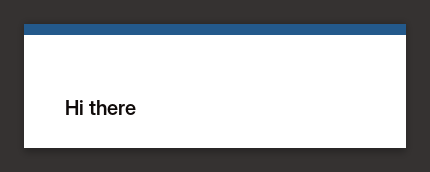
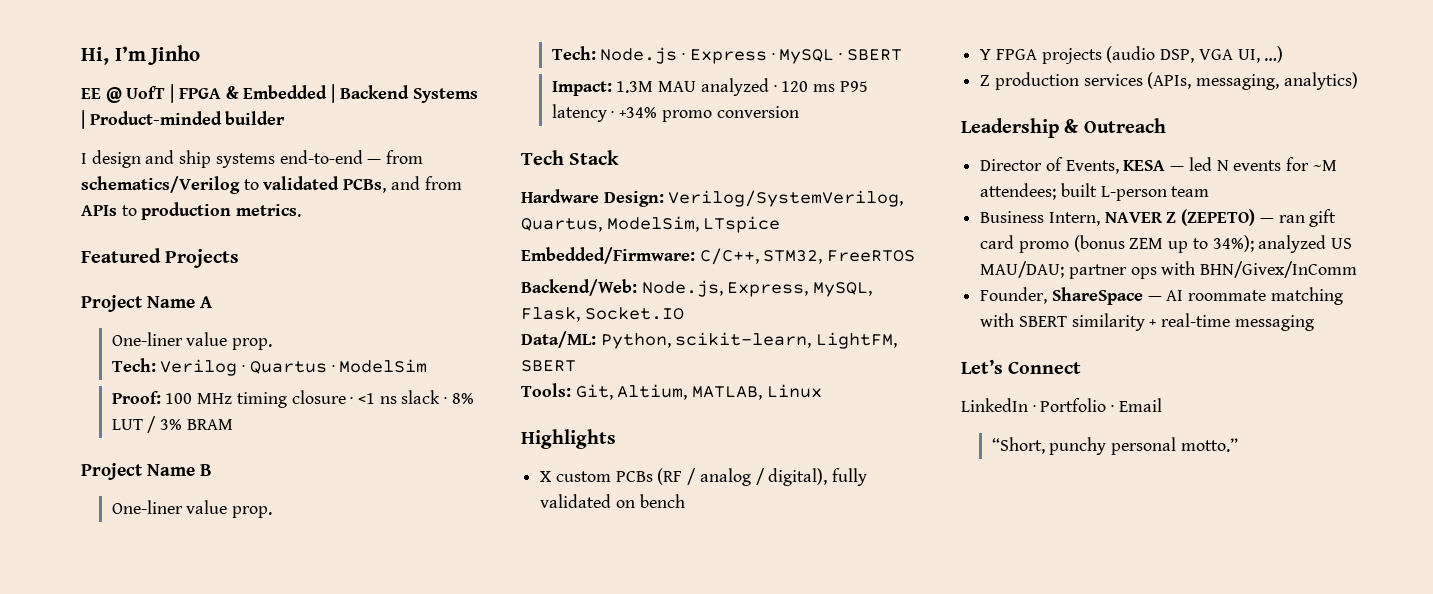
[65,100,137,115] Hi there -> [81,45,201,65] [81,84,478,103] [81,110,286,129] [81,150,424,168] [81,176,462,194] [81,202,302,220] [81,248,240,268] [81,295,212,312] [111,332,273,350] [111,358,428,376] [111,390,474,408] [111,416,233,433] [81,463,212,480] [111,500,273,518] [551,46,902,64] [551,78,868,96] [551,104,799,122] [521,150,620,165] [521,189,904,207] [521,216,781,233] [521,247,916,265] [521,279,873,297] [521,307,684,322] [521,331,898,349] [521,360,576,372] [521,383,822,400] [521,429,616,449] [540,468,868,486] [540,494,685,508] [980,46,1284,64] [980,72,1358,90] [961,118,1166,138] [980,157,1337,174] [980,183,1210,201] [980,209,1337,227] [980,235,1353,253] [980,261,1358,279] [980,287,1343,305] [980,313,1314,331] [961,359,1082,374] [961,398,1162,412] [991,437,1238,455] Hi, I’m Jinho // EE @ UofT | FPGA & Embedded | Backend Systems | Product-minded builder // I design and ship systems end-to-end — from schematics/Verilog to validated PCBs, and from APIs to production metrics. // Featured Projects // Project Name A // One-liner value prop. // Tech: Verilog · Quartus · ModelSim // Proof: 100 MHz timing closure · <1 ns slack · 8% LUT / 3% BRAM // Project Name B // One-liner value prop. // Tech: Node.js · Express · MySQL · SBERT // Impact: 1.3M MAU analyzed · 120 ms P95 latency · +34% promo conversion // Tech Stack // Hardware Design: Verilog/SystemVerilog, Quartus, ModelSim, LTspice // Embedded/Firmware: C/C++, STM32, FreeRTOS // Backend/Web: Node.js, Express, MySQL, Flask, Socket.IO // Data/ML: Python, scikit-learn, LightFM, SBERT // Tools: Git, Altium, MATLAB, Linux // Highlights // X custom PCBs (RF / analog / digital), fully validated on bench // Y FPGA projects (audio DSP, VGA UI, …) // Z production services (APIs, messaging, analytics) // Leadership & Outreach // Director of Events, KESA — led N events for ~M attendees; built L-person team // Business Intern, NAVER Z (ZEPETO) — ran gift card promo (bonus ZEM up to 34%); analyzed US MAU/DAU; partner ops with BHN/Givex/InComm // Founder, ShareSpace — AI roommate matching with SBERT similarity + real-time messaging // Let’s Connect // LinkedIn · Portfolio · Email // “Short, punchy personal motto.”

